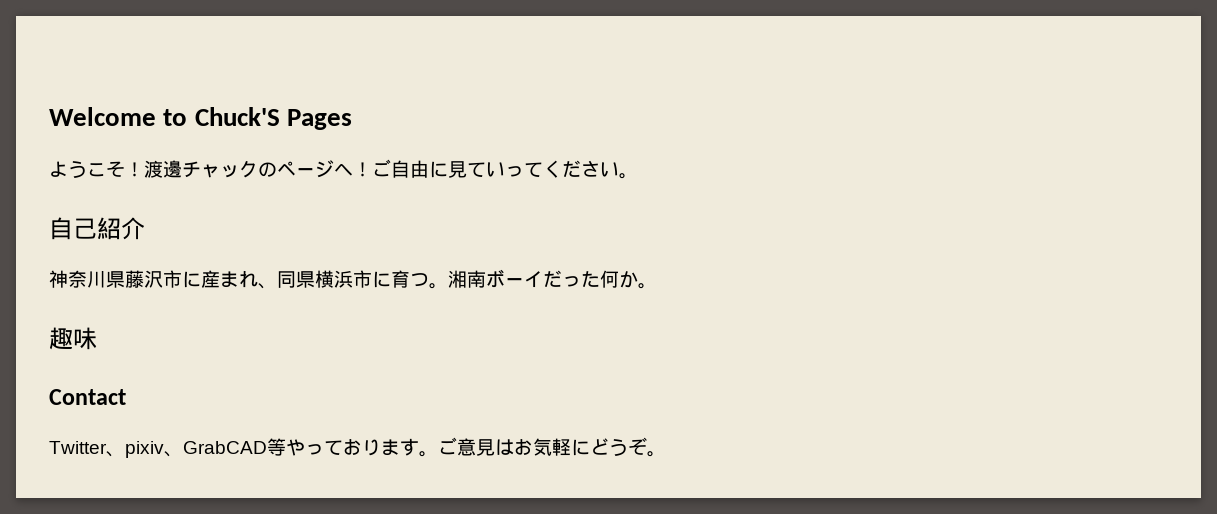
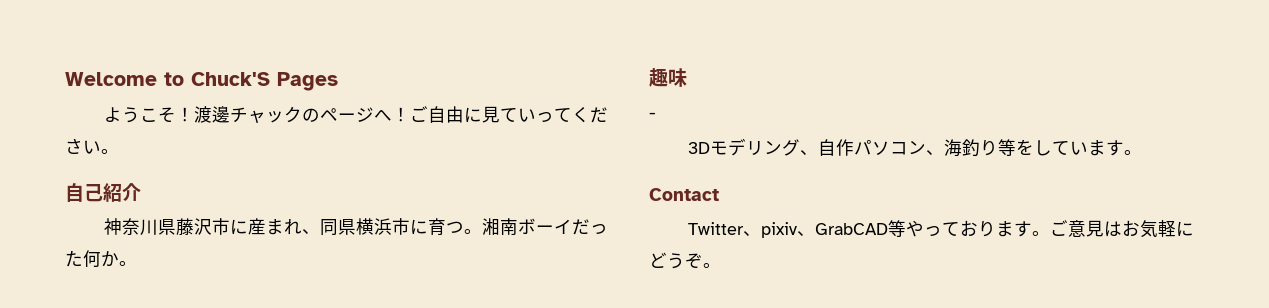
(97, 338) none -> [649,112,656,118] [687,138,1142,157] // - // 3Dモデリング、自作パソコン、海釣り等をしています。

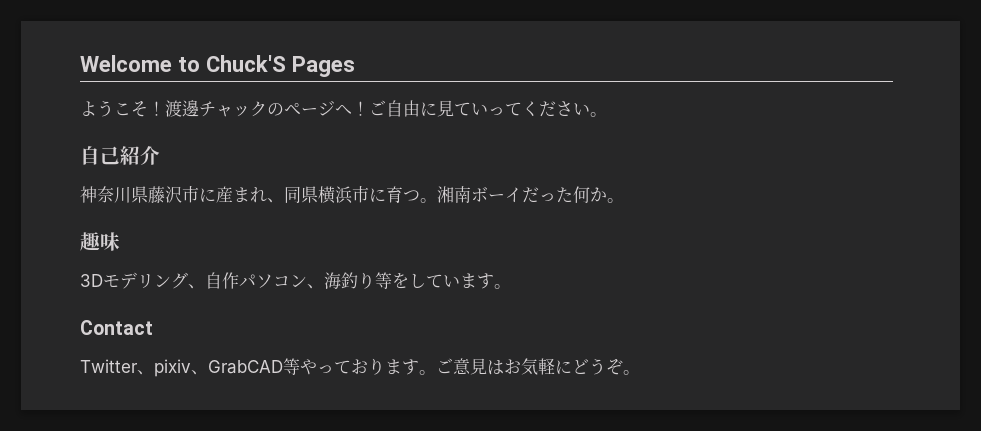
[649,112,656,118] // - -> (120, 241) none

